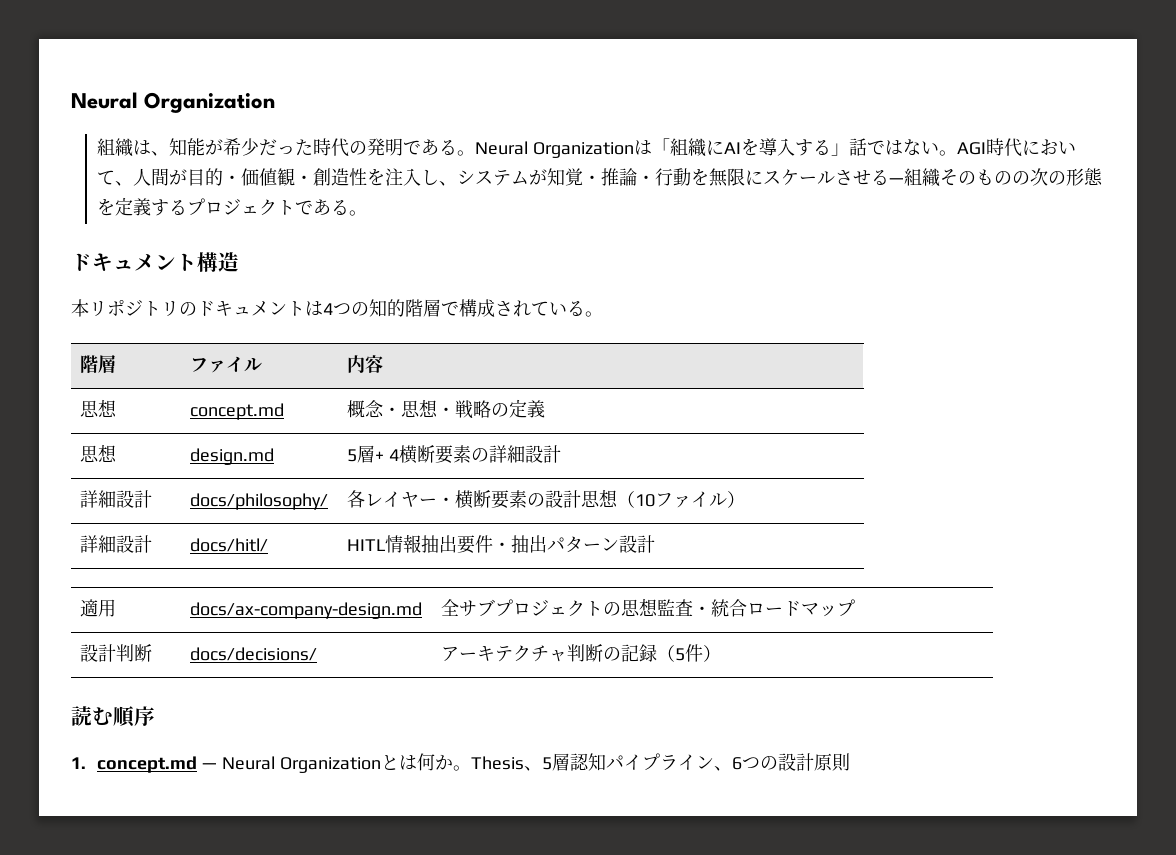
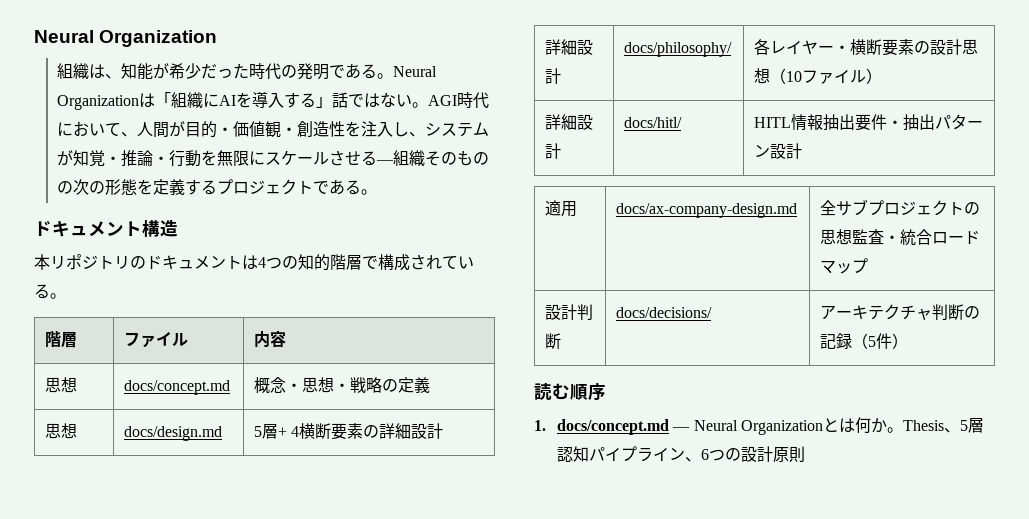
[190,403,285,420] concept.md -> [123,380,230,395] docs/concept.md
[190,448,275,465] design.md -> [123,426,222,441] docs/design.md
[97,756,198,773] concept.md -> [557,419,670,435] docs/concept.md

